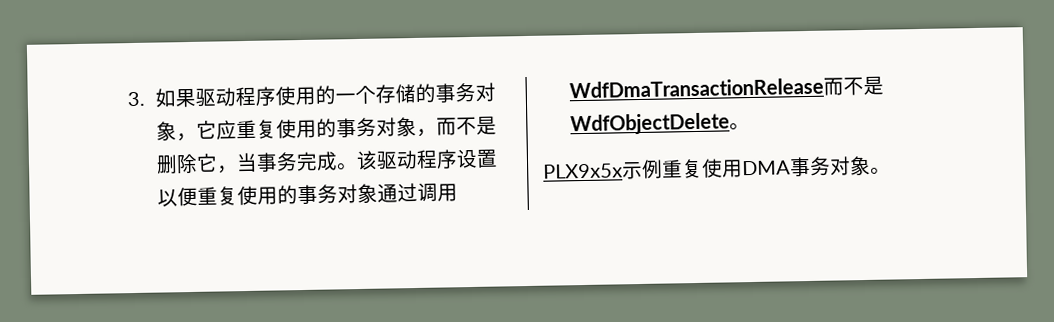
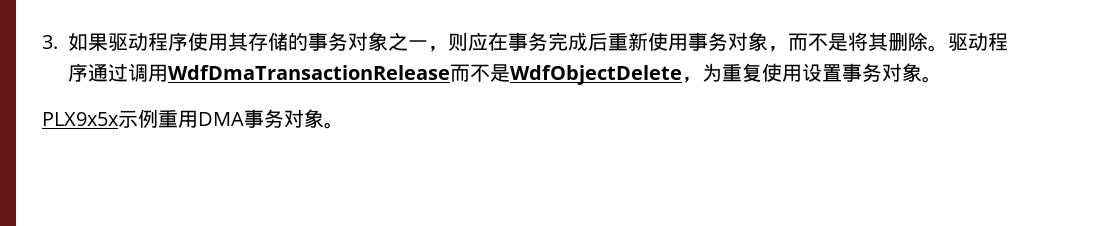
[315,85,377,105] 的一个 -> [227,32,248,51] 其
[176,116,498,142] [156,148,499,175] [157,183,379,207] ，它应重复使用的事务对象，而不是删除它，当事务完成。该驱动程序设置以便重复使用的事务对象 -> [387,32,1008,52] [67,63,88,82] 之一，则应在事务完成后重新使用事务对象，而不是将其删除。驱动程序
(731, 124) none -> [681,63,922,83] ，为重复使用设置事务对象
[681,158,723,179] 复使 -> (178, 119) none

